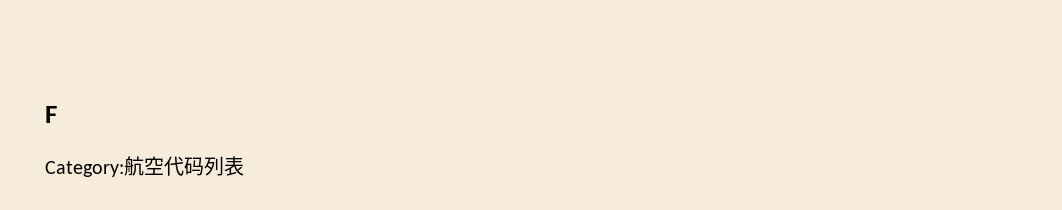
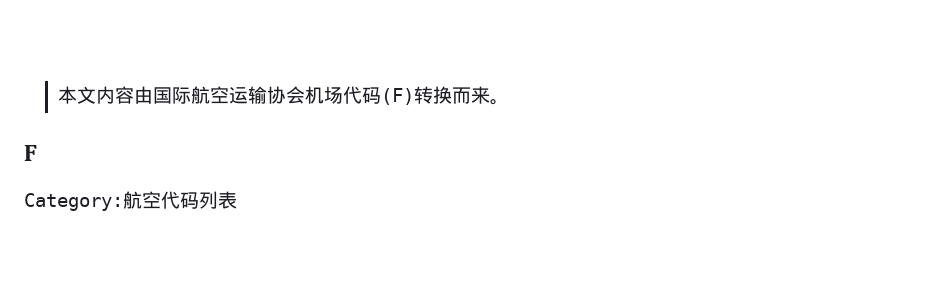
(45, 114) none -> [57,86,509,105] 本文内容由国际航空运输协会机场代码(F)转换而来。 //

